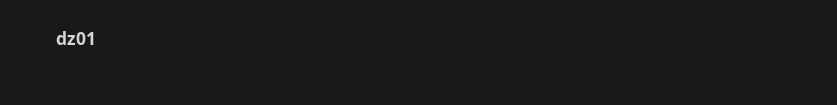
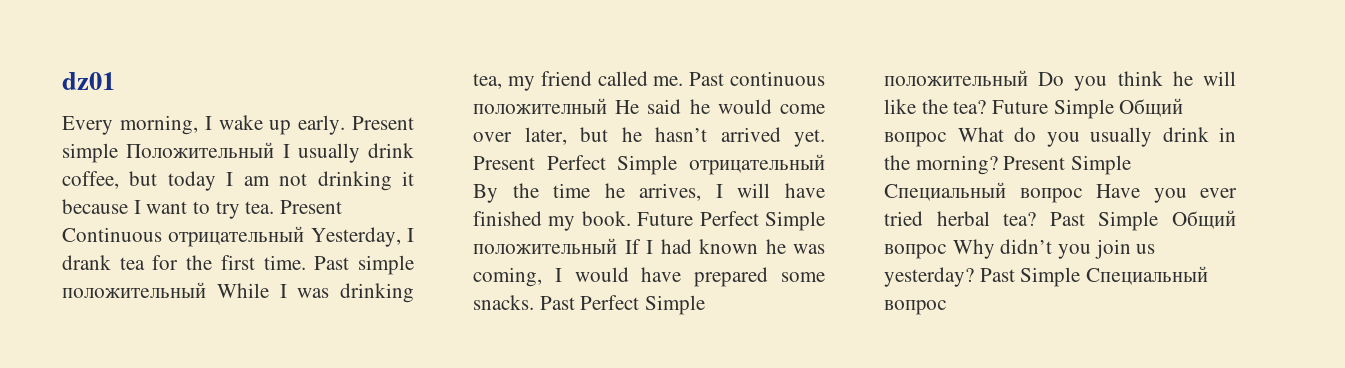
(96, 38) none -> [62,115,415,135] [62,142,414,163] [62,171,414,191] [62,199,343,219] [62,226,414,247] [62,255,415,275] [62,282,414,303] [473,71,825,91] [473,98,825,114] [473,127,825,147] [473,154,825,175] [473,183,825,203] [473,211,825,231] [473,238,825,254] [473,267,825,287] [473,295,706,315] [884,70,1236,91] [884,98,1184,119] [884,127,1236,147] [884,155,1132,175] [884,182,1237,203] [884,210,1236,231] [884,239,1156,259] [884,266,1209,287] [884,300,947,315] // Every morning, I wake up early. Present simple Положительный I usually drink coffee, but today I am not drinking it because I want to try tea. Present Continuous отрицательный Yesterday, I drank tea for the first time. Past simple положительный While I was drinking tea, my friend called me. Past continuous положителный He said he would come over later, but he hasn’t arrived yet. Present Perfect Simple отрицательный By the time he arrives, I will have finished my book. Future Perfect Simple положительный If I had known he was coming, I would have prepared some snacks. Past Perfect Simple положительный Do you think he will like the tea? Future Simple Общий вопрос What do you usually drink in the morning? Present Simple Специальный вопрос Have you ever tried herbal tea? Past Simple Общий вопрос Why didn’t you join us yesterday? Past Simple Специальный вопрос

